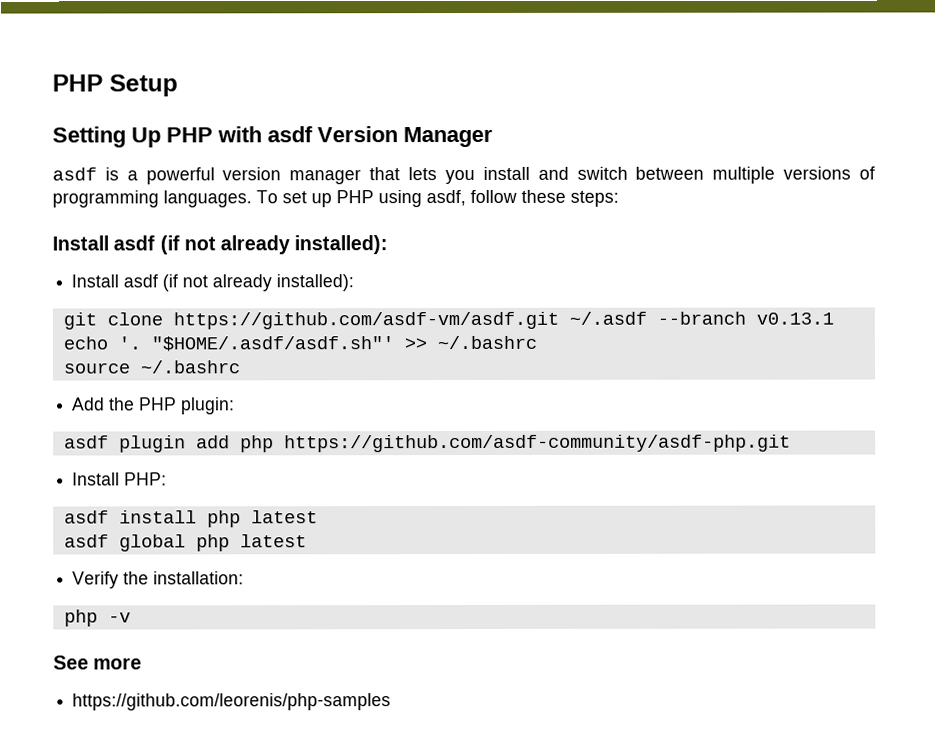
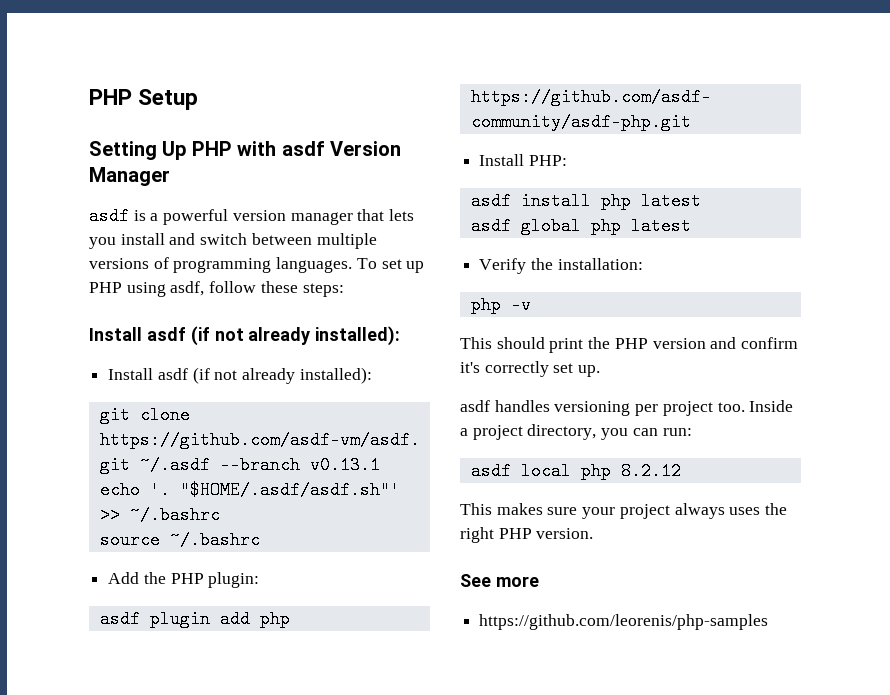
(131, 617) none -> [460,337,799,353] [460,361,601,377] [460,400,794,416] [460,424,692,440] [470,462,681,480] [460,503,788,519] [460,527,594,543] // This should print the PHP version and confirm it's correctly set up. // asdf handles versioning per project too. Inside a project directory, you can run: // asdf local php 8.2.12 // This makes sure your project always uses the right PHP version.

